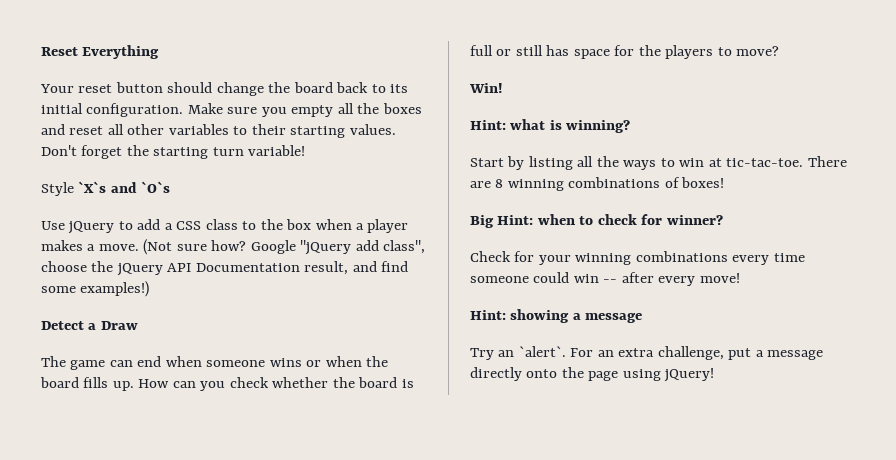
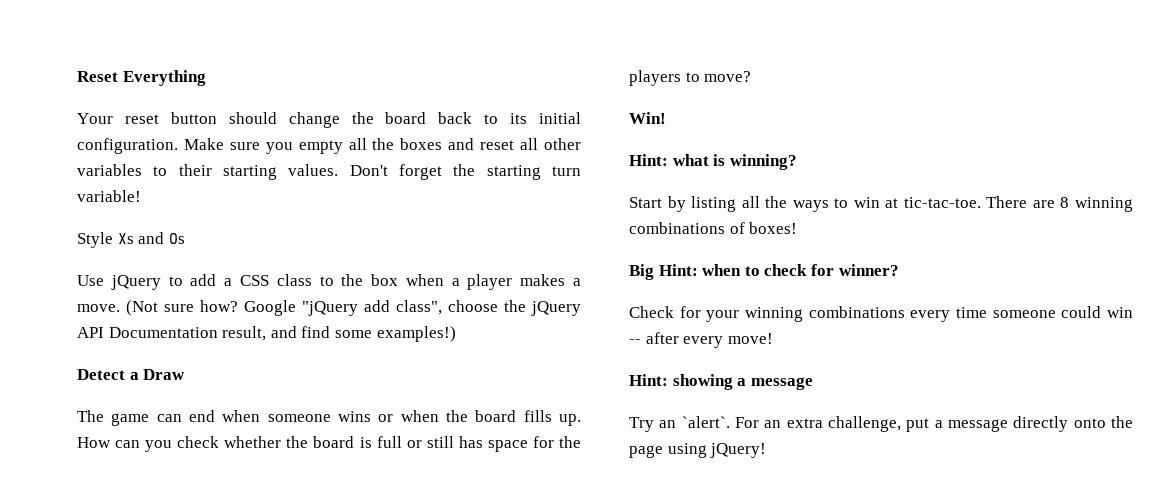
[78,181,171,193] `X`s and `O`s -> [117,232,185,244] Xs and Os

